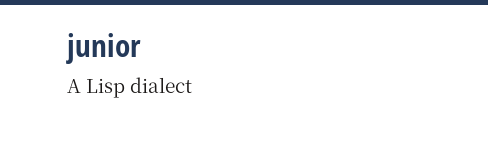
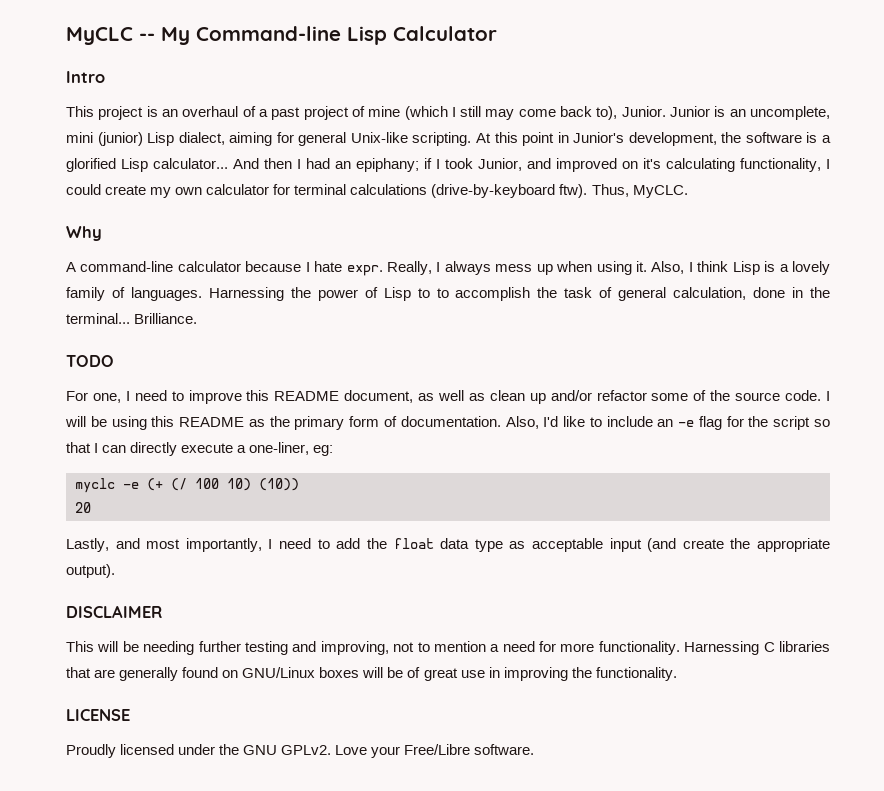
[66,33,141,64] [67,77,193,98] junior // A Lisp dialect -> [66,26,497,45] [66,71,105,83] [66,106,831,120] [66,132,831,146] [66,158,830,172] [66,184,688,198] [66,226,102,241] [66,261,831,276] [66,287,831,301] [66,313,198,324] [66,355,114,367] [66,390,831,404] [65,416,830,430] [66,442,334,456] [75,478,299,493] [75,502,91,513] [66,538,830,552] [66,564,115,578] [66,605,162,618] [66,641,831,655] [66,667,677,681] [66,709,130,721] [66,744,535,758] MyCLC -- My Command-line Lisp Calculator // Intro // This project is an overhaul of a past project of mine (which I still may come back to), Junior. Junior is an uncomplete, mini (junior) Lisp dialect, aiming for general Unix-like scripting. At this point in Junior's development, the software is a glorified Lisp calculator... And then I had an epiphany; if I took Junior, and improved on it's calculating functionality, I could create my own calculator for terminal calculations (drive-by-keyboard ftw). Thus, MyCLC. // Why // A command-line calculator because I hate expr. Really, I always mess up when using it. Also, I think Lisp is a lovely family of languages. Harnessing the power of Lisp to to accomplish the task of general calculation, done in the terminal... Brilliance. // TODO // For one, I need to improve this README document, as well as clean up and/or refactor some of the source code. I will be using this README as the primary form of documentation. Also, I'd like to include an -e flag for the script so that I can directly execute a one-liner, eg: // myclc -e (+ (/ 100 10) (10)) // 20 // Lastly, and most importantly, I need to add the float data type as acceptable input (and create the appropriate output). // DISCLAIMER // This will be needing further testing and improving, not to mention a need for more functionality. Harnessing C libraries that are generally found on GNU/Linux boxes will be of great use in improving the functionality. // LICENSE // Proudly licensed under the GNU GPLv2. Love your Free/Libre software.

